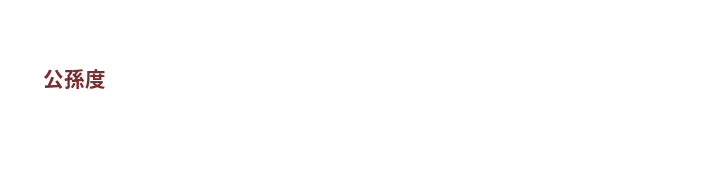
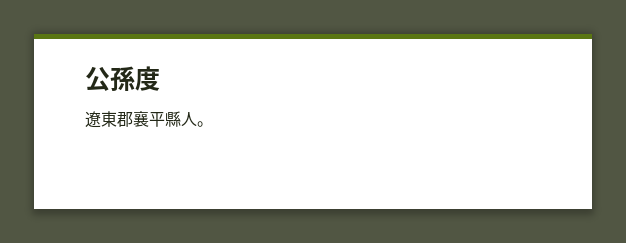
(106, 79) none -> [85,111,213,128] // 遼東郡襄平縣人。

